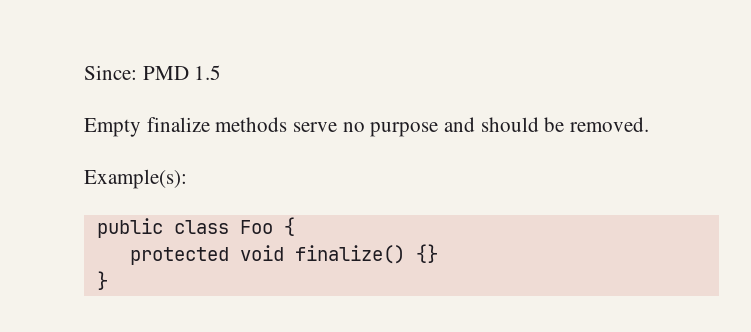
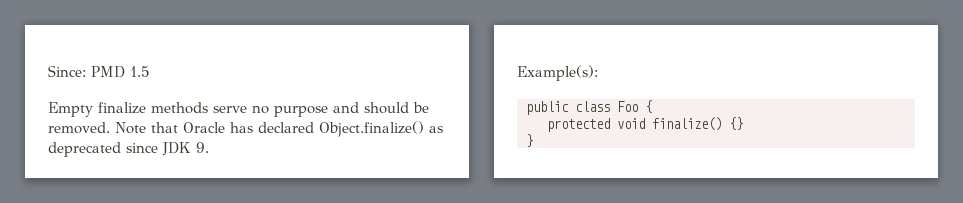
(650, 124) none -> [115,121,443,137] [48,142,209,157] Note that Oracle has declared Object.finalize() as deprecated since JDK 9.

